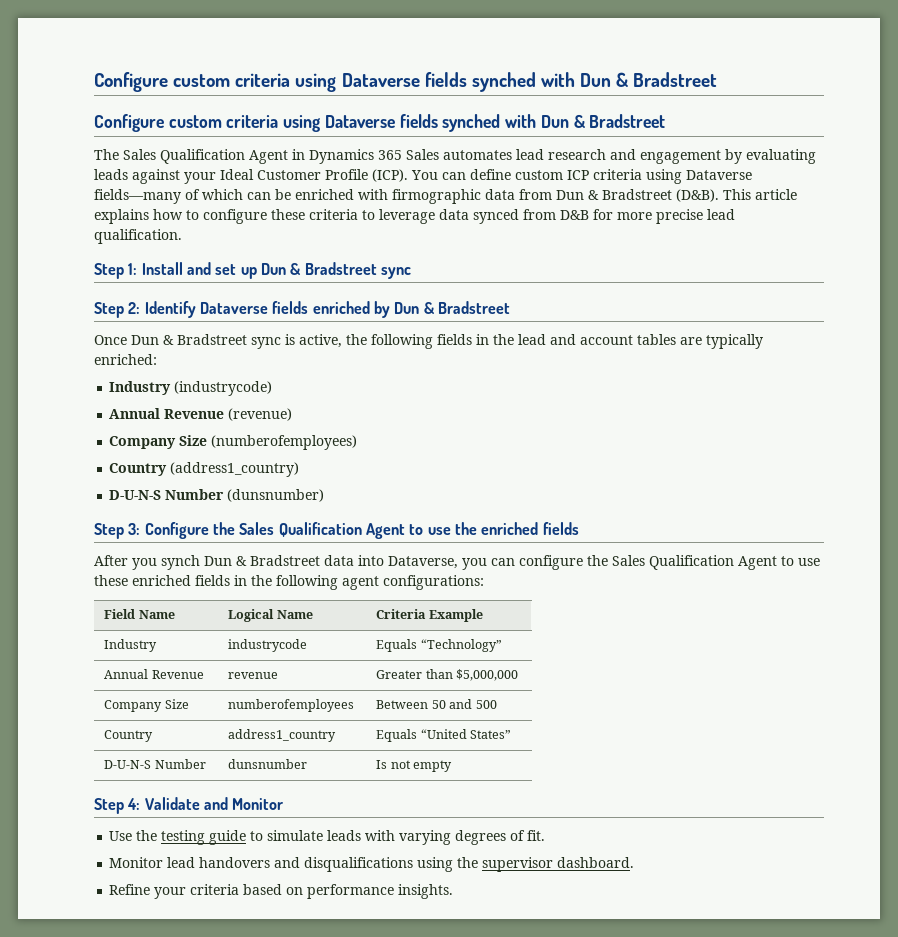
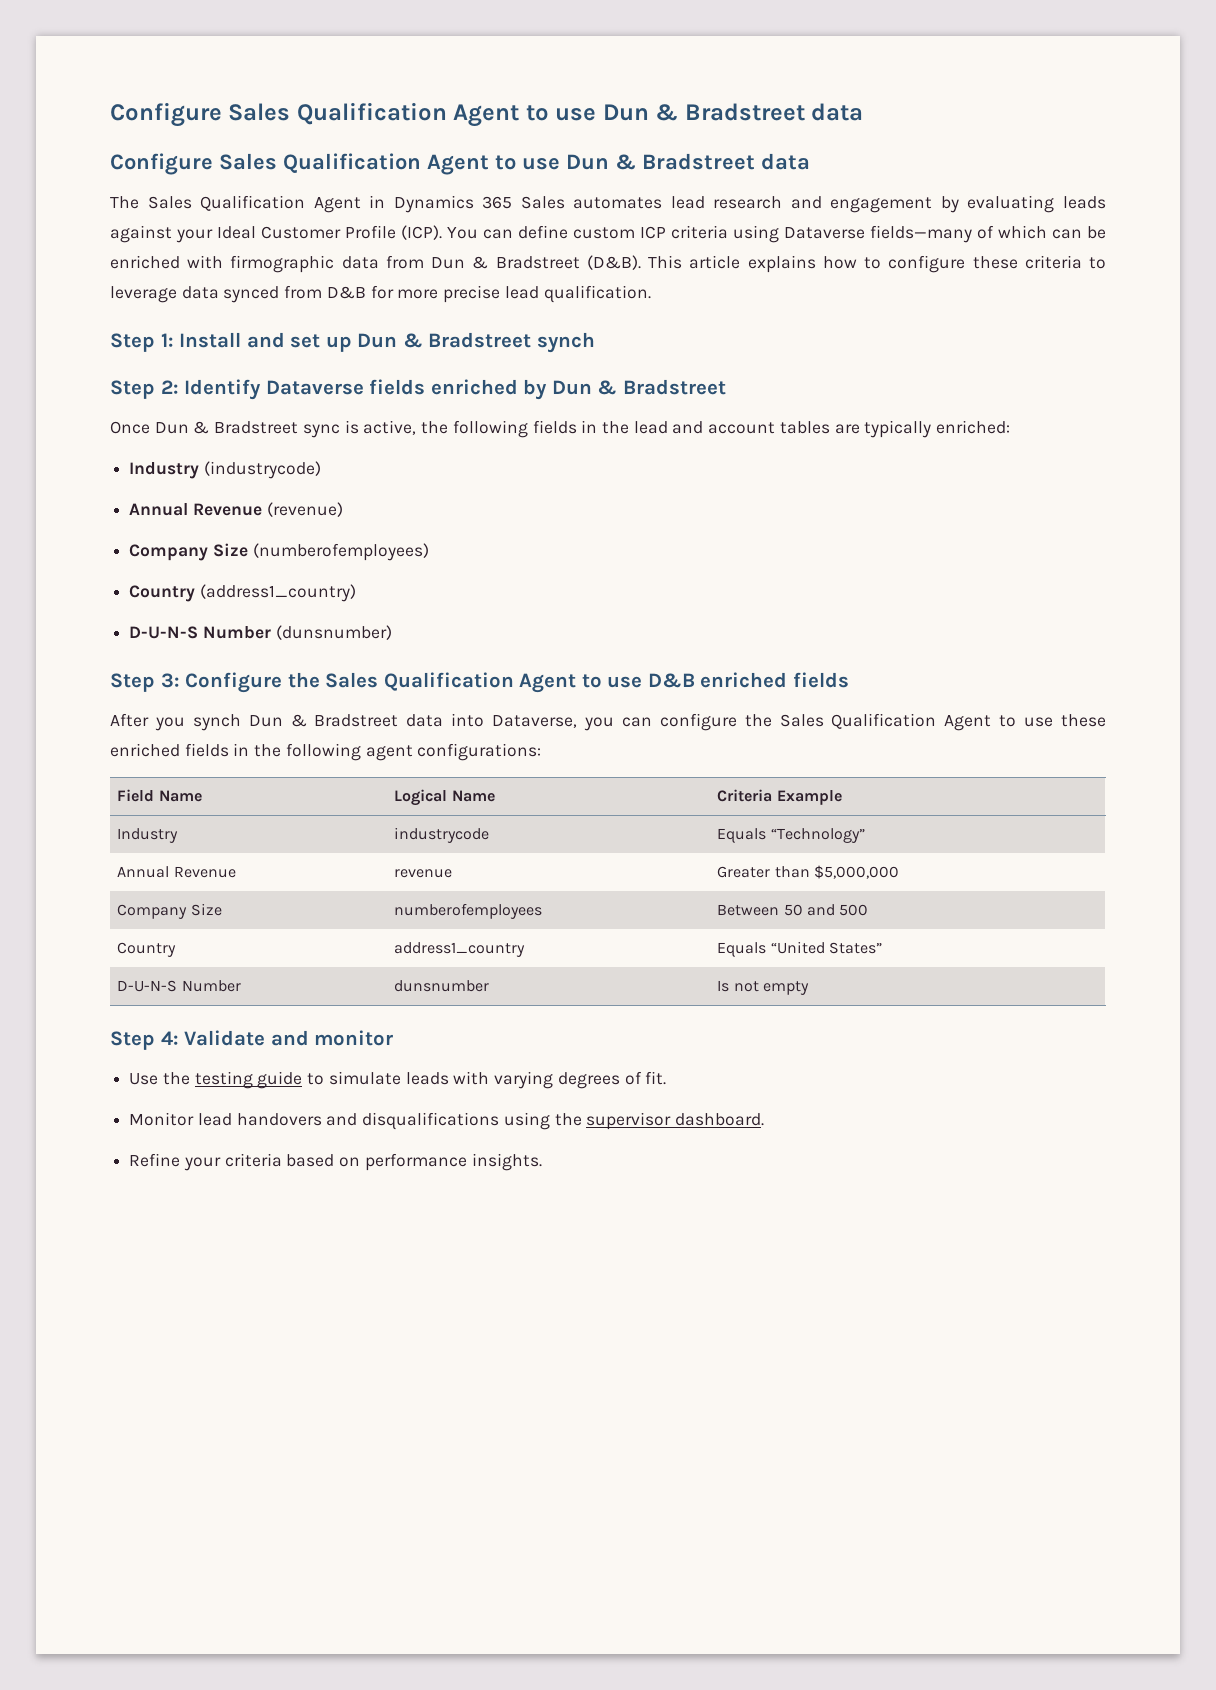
[94,72,718,92] [94,114,666,132] Configure custom criteria using Dataverse fields synched with Dun & Bradstreet // Configure custom criteria using Dataverse fields synched with Dun & Bradstreet -> [110,102,864,127] [110,153,810,175] Configure Sales Qualification Agent to use Dun & Bradstreet data // Configure Sales Qualification Agent to use Dun & Bradstreet data
[380,267,411,279] sync -> [536,332,595,353] synch
[454,522,477,535] the -> [647,673,695,688] D&B
[232,798,284,810] Monitor -> [314,1030,394,1046] monitor

